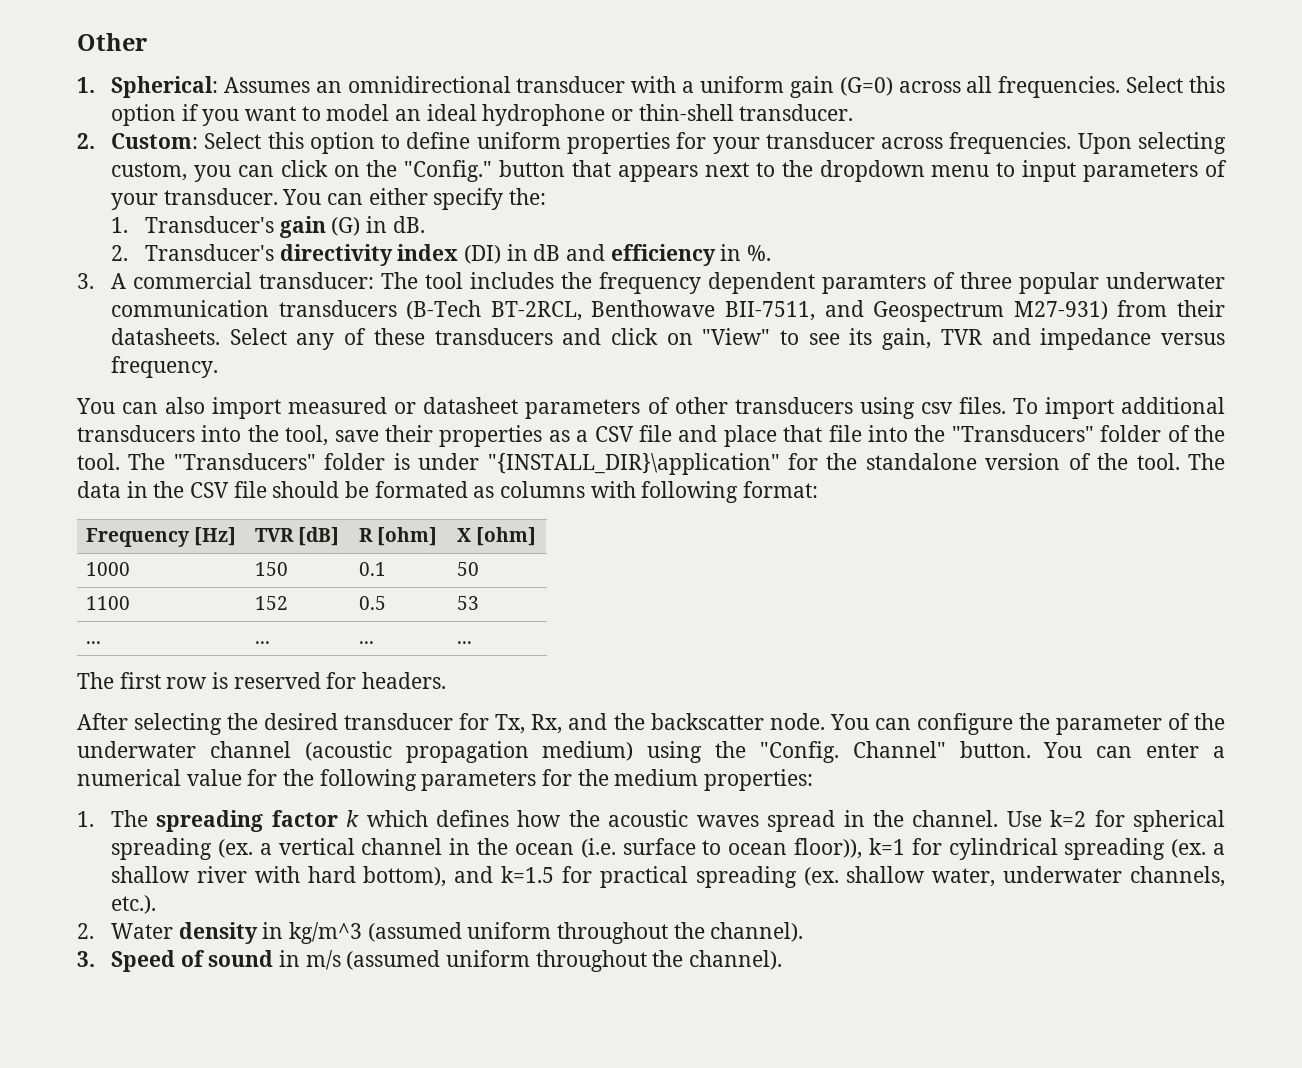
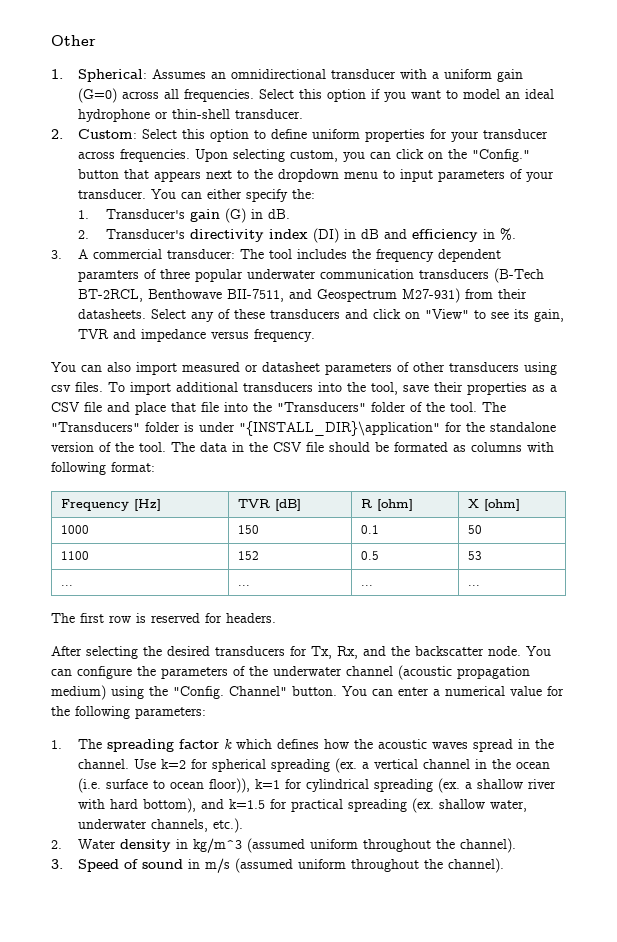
[344,713,454,730] transducer -> [215,646,285,656] transducers
[1055,715,1162,735] parameter -> [161,667,228,679] parameters
[421,769,814,791] parameters for the medium properties: -> [135,707,206,719] parameters:

